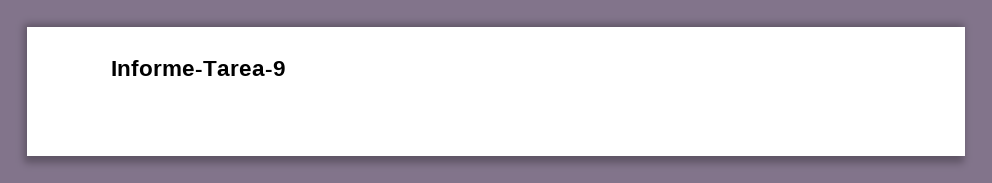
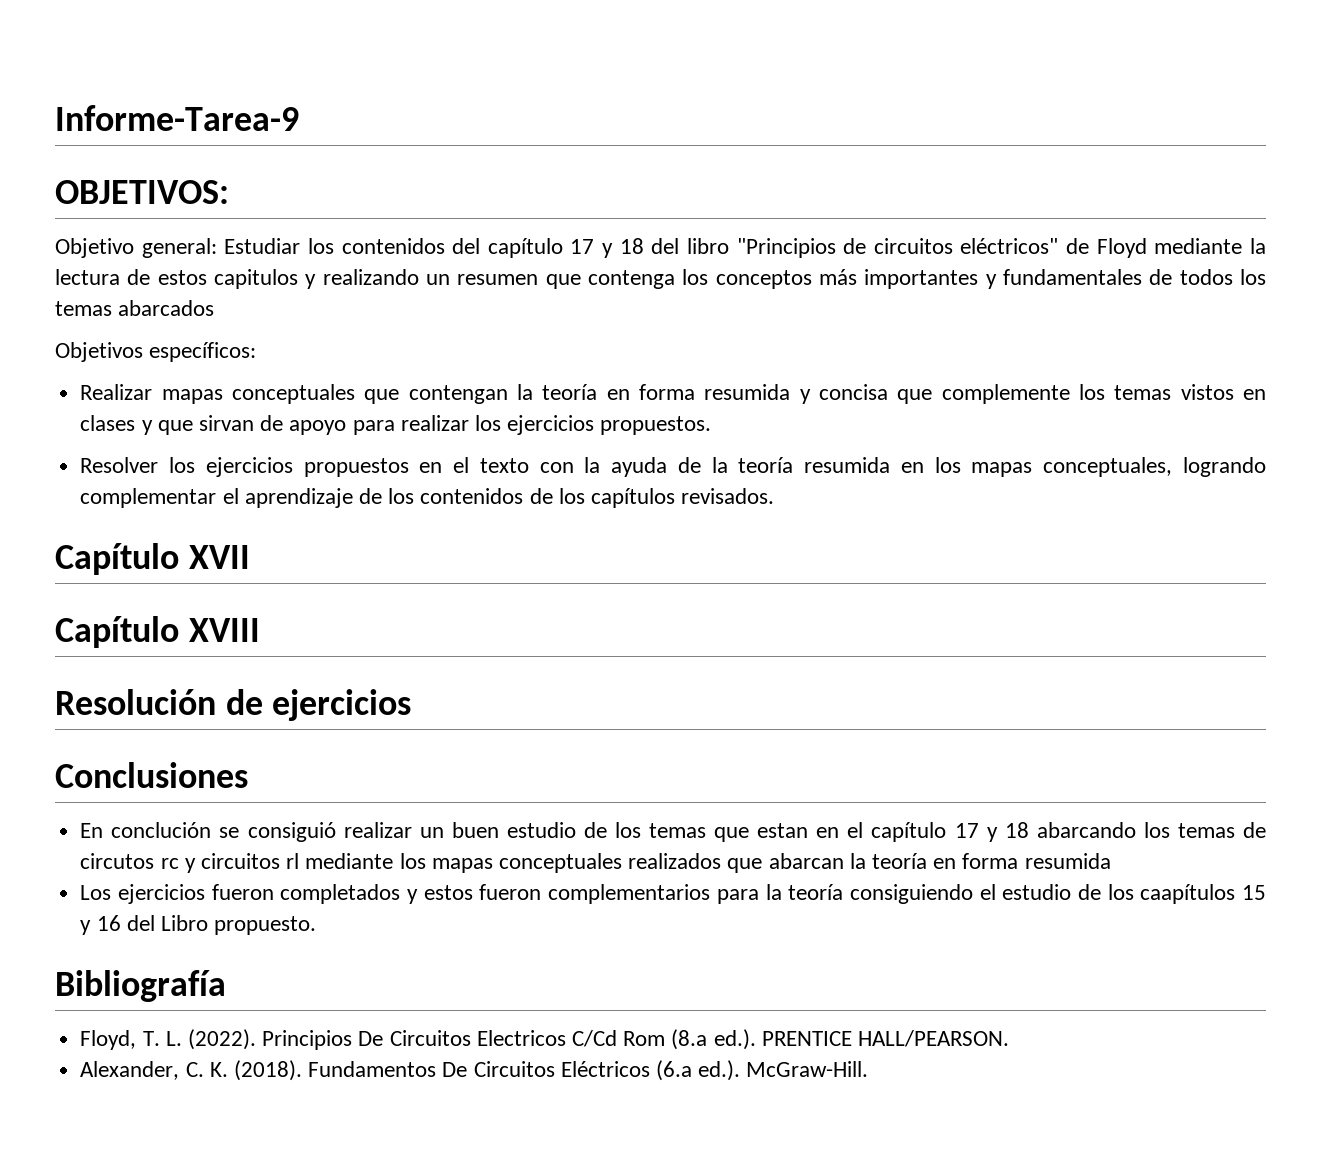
(286, 68) none -> [55,180,229,204] [55,238,1266,258] [55,269,1266,289] [55,300,215,316] [55,342,257,362] [80,384,1266,404] [80,415,712,435] [80,457,1266,477] [80,488,775,508] [55,543,250,575] [55,616,260,648] [55,689,412,721] [55,762,248,788] [80,822,1267,842] [80,853,1111,873] [80,884,1266,904] [80,915,317,935] [55,970,226,1002] [80,1029,1010,1050] [80,1060,869,1081] // OBJETIVOS: // Objetivo general: Estudiar los contenidos del capítulo 17 y 18 del libro "Principios de circuitos eléctricos" de Floyd mediante la lectura de estos capitulos y realizando un resumen que contenga los conceptos más importantes y fundamentales de todos los temas abarcados // Objetivos específicos: // Realizar mapas conceptuales que contengan la teoría en forma resumida y concisa que complemente los temas vistos en clases y que sirvan de apoyo para realizar los ejercicios propuestos. // Resolver los ejercicios propuestos en el texto con la ayuda de la teoría resumida en los mapas conceptuales, logrando complementar el aprendizaje de los contenidos de los capítulos revisados. // Capítulo XVII // Capítulo XVIII // Resolución de ejercicios // Conclusiones // En conclución se consiguió realizar un buen estudio de los temas que estan en el capítulo 17 y 18 abarcando los temas de circutos rc y circuitos rl mediante los mapas conceptuales realizados que abarcan la teoría en forma resumida // Los ejercicios fueron completados y estos fueron complementarios para la teoría consiguiendo el estudio de los caapítulos 15 y 16 del Libro propuesto. // Bibliografía // Floyd, T. L. (2022). Principios De Circuitos Electricos C/Cd Rom (8.a ed.). PRENTICE HALL/PEARSON. // Alexander, C. K. (2018). Fundamentos De Circuitos Eléctricos (6.a ed.). McGraw-Hill.

